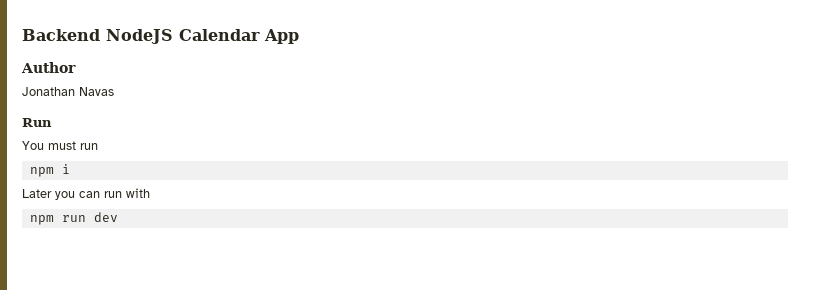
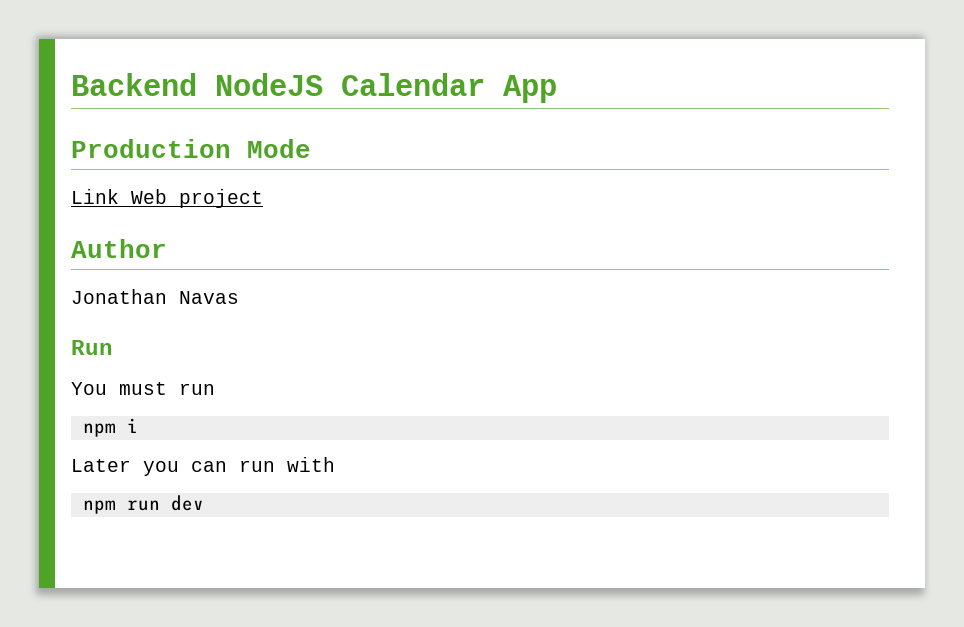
(299, 36) none -> [71,139,311,158] [71,189,263,208] // Production Mode // Link Web project

